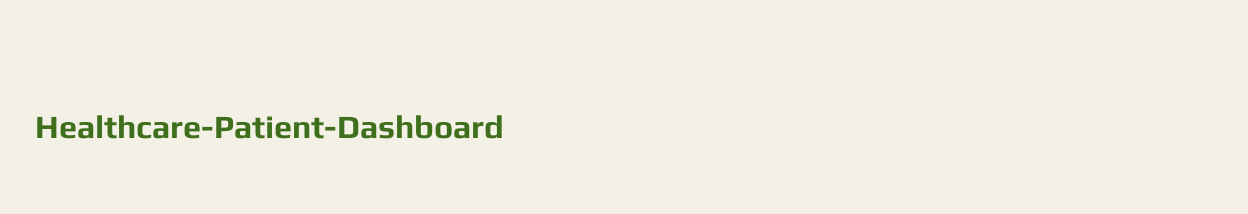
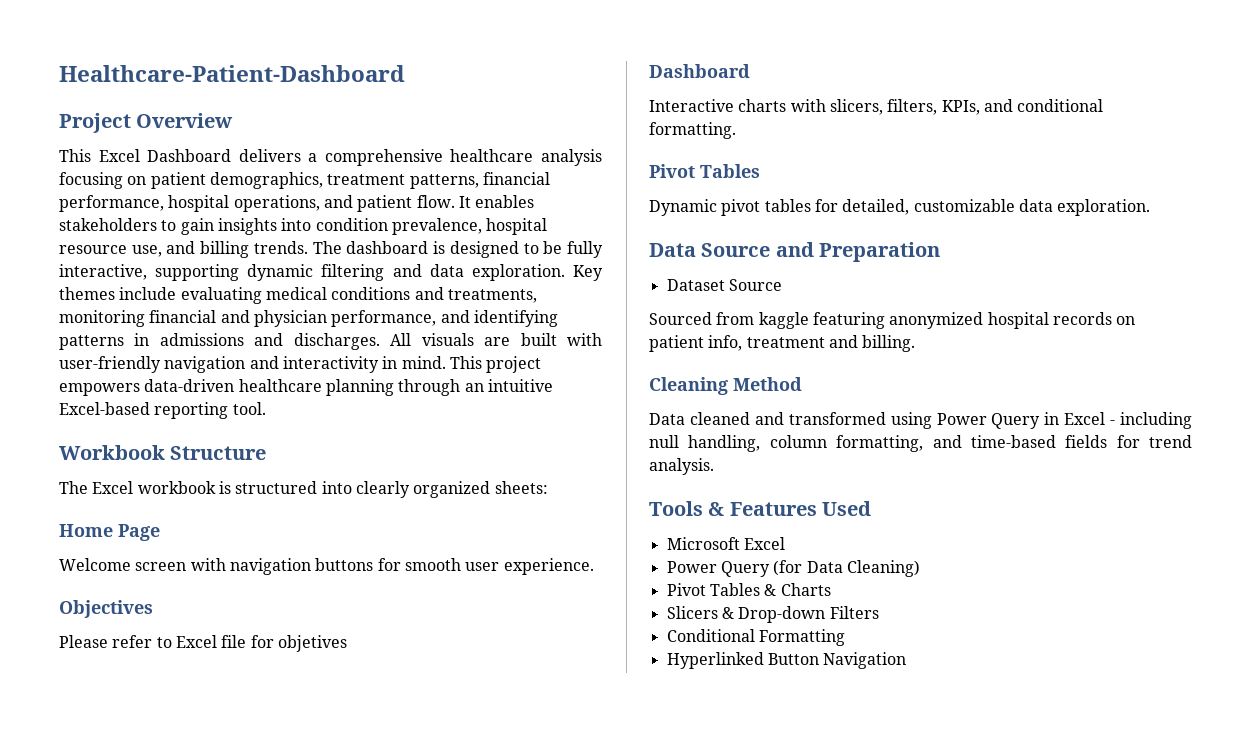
(504, 127) none -> [59,113,234,133] [59,149,602,166] [59,172,550,189] [59,195,535,212] [59,218,548,235] [59,241,604,258] [59,264,604,281] [59,287,537,304] [59,310,558,327] [59,333,603,350] [59,356,542,373] [59,379,553,396] [59,402,266,419] [59,445,267,460] [59,481,548,498] [59,524,160,541] [59,558,594,575] [59,600,153,618] [59,635,347,652] [649,64,750,78] [649,99,1104,115] [649,122,736,139] [649,164,760,178] [649,199,1151,216] [649,242,941,262] [666,279,782,291] [649,312,1136,329] [649,335,916,352] [649,377,802,395] [649,412,1193,429] [649,435,1192,452] [649,458,714,475] [649,501,872,516] [666,537,785,550] [666,560,920,577] [666,583,831,596] [666,606,879,623] [666,629,845,646] [666,652,907,669] // Project Overview // This Excel Dashboard delivers a comprehensive healthcare analysis focusing on patient demographics, treatment patterns, financial performance, hospital operations, and patient flow. It enables stakeholders to gain insights into condition prevalence, hospital resource use, and billing trends. The dashboard is designed to be fully interactive, supporting dynamic filtering and data exploration. Key themes include evaluating medical conditions and treatments, monitoring financial and physician performance, and identifying patterns in admissions and discharges. All visuals are built with user-friendly navigation and interactivity in mind. This project empowers data-driven healthcare planning through an intuitive Excel-based reporting tool. // Workbook Structure // The Excel workbook is structured into clearly organized sheets: // Home Page // Welcome screen with navigation buttons for smooth user experience. // Objectives // Please refer to Excel file for objetives // Dashboard // Interactive charts with slicers, filters, KPIs, and conditional formatting. // Pivot Tables // Dynamic pivot tables for detailed, customizable data exploration. // Data Source and Preparation // Dataset Source // Sourced from kaggle featuring anonymized hospital records on patient info, treatment and billing. // Cleaning Method // Data cleaned and transformed using Power Query in Excel - including null handling, column formatting, and time-based fields for trend analysis. // Tools & Features Used // Microsoft Excel // Power Query (for Data Cleaning) // Pivot Tables & Charts // Slicers & Drop-down Filters // Conditional Formatting // Hyperlinked Button Navigation

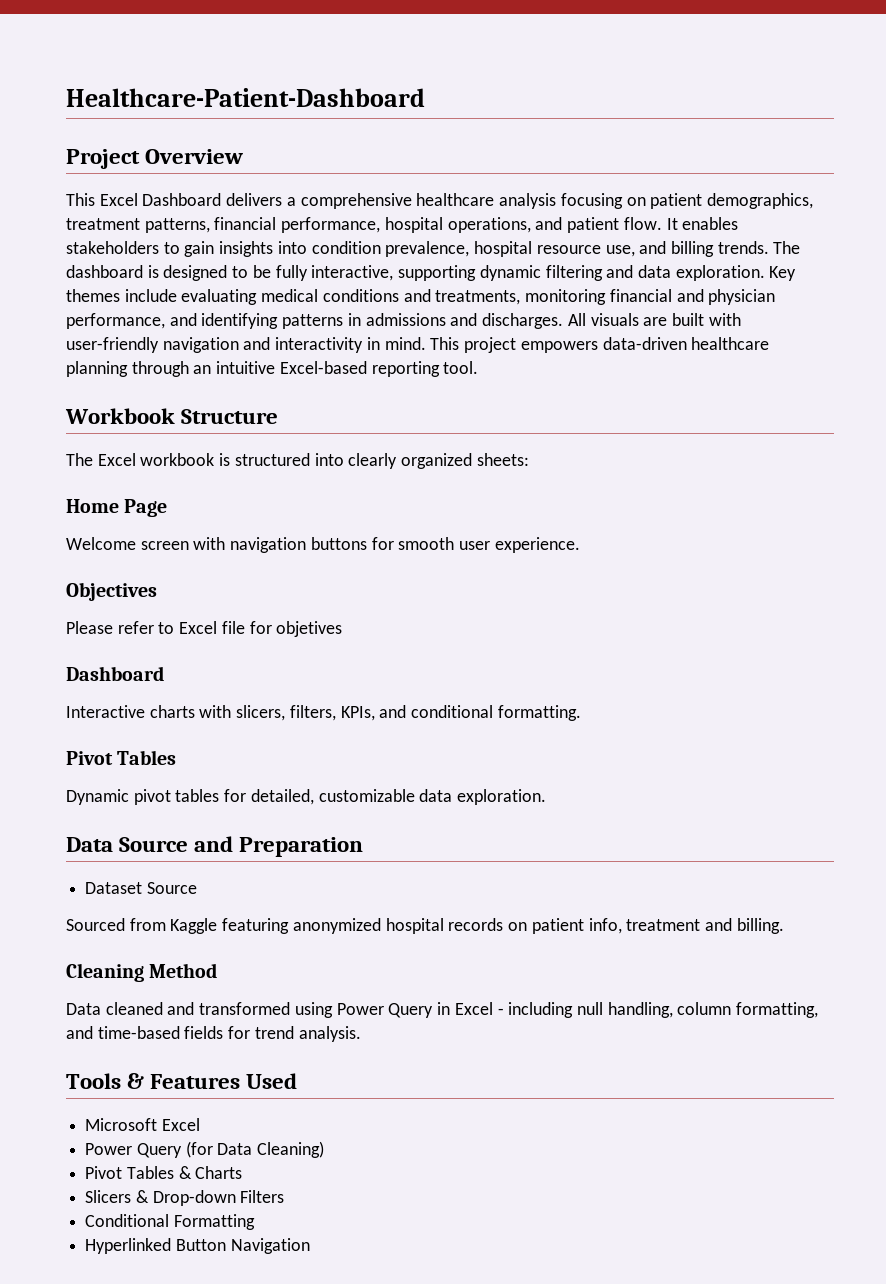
[758,312,809,329] kaggle -> [170,918,218,934] Kaggle

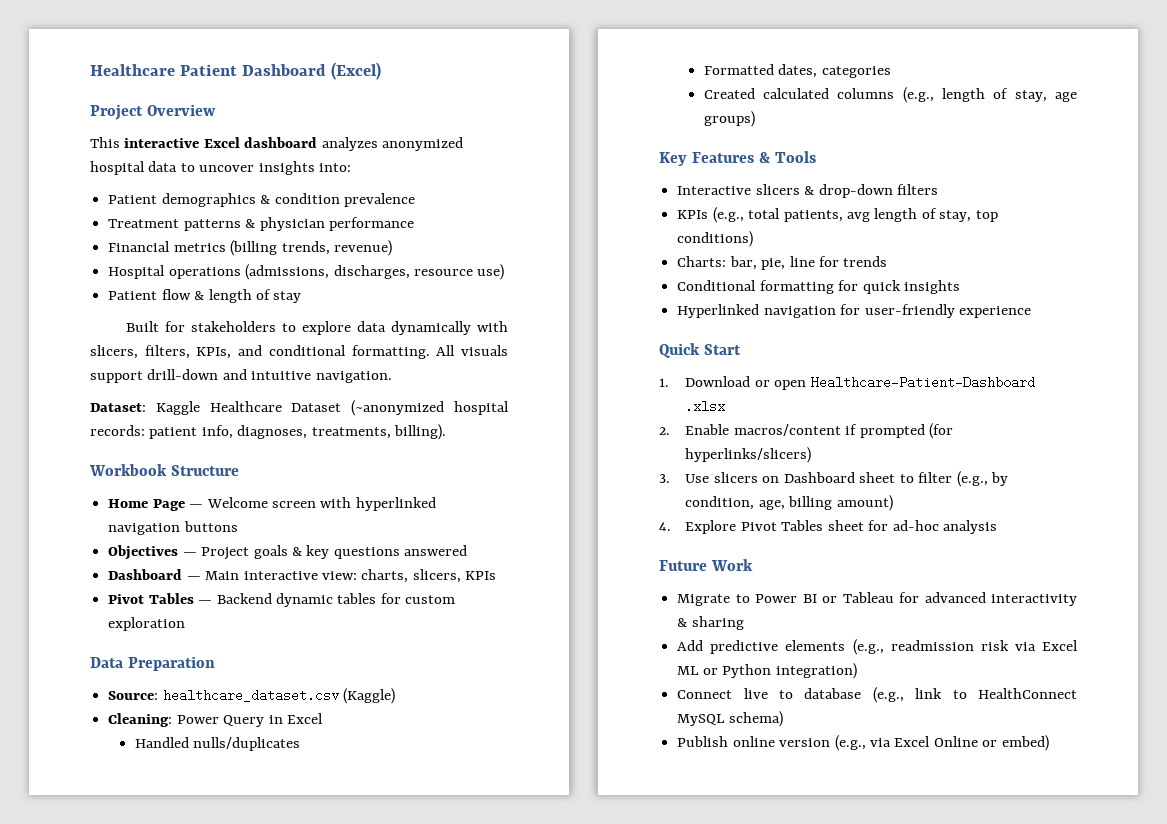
[66,88,425,107] Healthcare-Patient-Dashboard -> [90,62,382,80] Healthcare Patient Dashboard (Excel)
[99,193,813,209] [66,217,739,233] [66,241,801,257] [66,265,797,281] [66,289,776,305] [66,313,741,329] [66,337,770,353] [66,361,479,377] [65,408,279,424] [66,453,529,469] [66,499,168,517] [66,537,580,553] [66,582,157,601] [66,621,343,637] [66,666,164,681] [66,705,195,718] Excel Dashboard delivers a comprehensive healthcare analysis focusing on patient demographics, treatment patterns, financial performance, hospital operations, and patient flow. It enables stakeholders to gain insights into condition prevalence, hospital resource use, and billing trends. The dashboard is designed to be fully interactive, supporting dynamic filtering and data exploration. Key themes include evaluating medical conditions and treatments, monitoring financial and physician performance, and identifying patterns in admissions and discharges. All visuals are built with user-friendly navigation and interactivity in mind. This project empowers data-driven healthcare planning through an intuitive Excel-based reporting tool. // Workbook Structure // The Excel workbook is structured into clearly organized sheets: // Home Page // Welcome screen with navigation buttons for smooth user experience. // Objectives // Please refer to Excel file for objetives // Dashboard // Interactive charts -> [124,137,464,151] [90,161,352,175] [108,193,415,207] [108,217,414,231] [108,240,392,256] [108,264,505,280] [108,289,302,303] [126,321,472,335] interactive Excel dashboard analyzes anonymized hospital data to uncover insights into: // Patient demographics & condition prevalence // Treatment patterns & physician performance // Financial metrics (billing trends, revenue) // Hospital operations (admissions, discharges, resource use) // Patient flow & length of stay // Built for stakeholders to explore data dynamically
[66,750,177,765] [66,789,547,805] [66,836,234,852] // Pivot Tables // Dynamic pivot tables for detailed, customizable data exploration. // Data Source and -> [436,345,509,356] [90,369,392,383] [90,400,510,416] [90,424,447,440] [89,464,239,476] [108,497,436,511] [108,521,238,535] [108,545,468,560] [108,569,497,583] [108,593,456,607] [108,617,186,631] [90,657,123,668] All visuals support drill-down and intuitive navigation. // Dataset: Kaggle Healthcare Dataset (~anonymized hospital records: patient info, diagnoses, treatments, billing). // Workbook Structure // Home Page — Welcome screen with hyperlinked navigation buttons // Objectives — Project goals & key questions answered // Dashboard — Main interactive view: charts, slicers, KPIs // Pivot Tables — Backend dynamic tables for custom exploration // Data
[85,882,197,894] [66,918,784,934] [66,963,218,982] [66,1002,819,1018] [66,1026,361,1042] [66,1073,298,1089] [85,1118,200,1131] [85,1141,325,1158] [85,1166,243,1179] [85,1190,285,1206] [85,1214,255,1230] [85,1238,310,1254] Dataset Source // Sourced from Kaggle featuring anonymized hospital records on patient info, treatment and billing. // Cleaning Method // Data cleaned and transformed using Power Query in Excel - including null handling, column formatting, and time-based fields for trend analysis. // Tools & Features Used // Microsoft Excel // Power Query (for Data Cleaning) // Pivot Tables & Charts // Slicers & Drop-down Filters // Conditional Formatting // Hyperlinked Button Navigation -> [108,688,396,704] [108,713,323,727] [134,737,301,751] [703,64,891,78] [703,87,1077,103] [703,111,755,127] [659,151,816,166] [677,184,938,198] [677,207,998,223] [677,231,754,247] [677,256,888,270] [677,280,960,294] [677,304,1031,318] [659,343,741,358] [659,376,1035,390] [685,400,726,413] [659,423,954,439] [685,447,812,463] [659,471,1009,487] [685,495,893,511] [659,520,998,534] [659,559,753,571] [677,592,1077,606] [677,616,744,630] [677,639,1078,655] [677,663,857,679] [677,687,1077,703] [677,711,783,727] [677,735,1049,751] Source: healthcare_dataset.csv (Kaggle) // Cleaning: Power Query in Excel // Handled nulls/duplicates // Formatted dates, categories // Created calculated columns (e.g., length of stay, age groups) // Key Features & Tools // Interactive slicers & drop-down filters // KPIs (e.g., total patients, avg length of stay, top conditions) // Charts: bar, pie, line for trends // Conditional formatting for quick insights // Hyperlinked navigation for user-friendly experience // Quick Start // 1. Download or open Healthcare-Patient-Dashboard .xlsx // 2. Enable macros/content if prompted (for hyperlinks/slicers) // 3. Use slicers on Dashboard sheet to filter (e.g., by condition, age, billing amount) // 4. Explore Pivot Tables sheet for ad-hoc analysis // Future Work // Migrate to Power BI or Tableau for advanced interactivity & sharing // Add predictive elements (e.g., readmission risk via Excel ML or Python integration) // Connect live to database (e.g., link to HealthConnect MySQL schema) // Publish online version (e.g., via Excel Online or embed)

